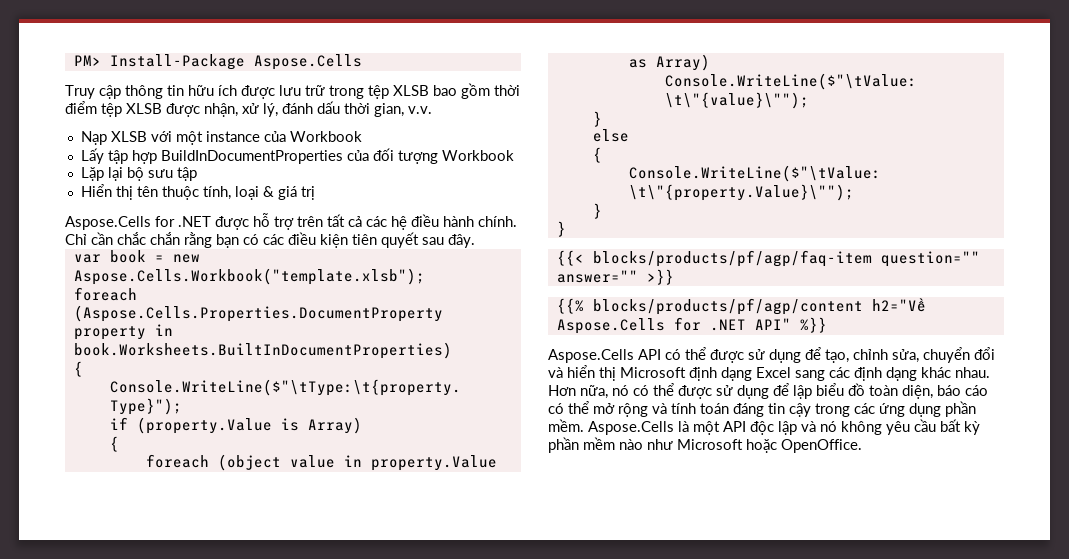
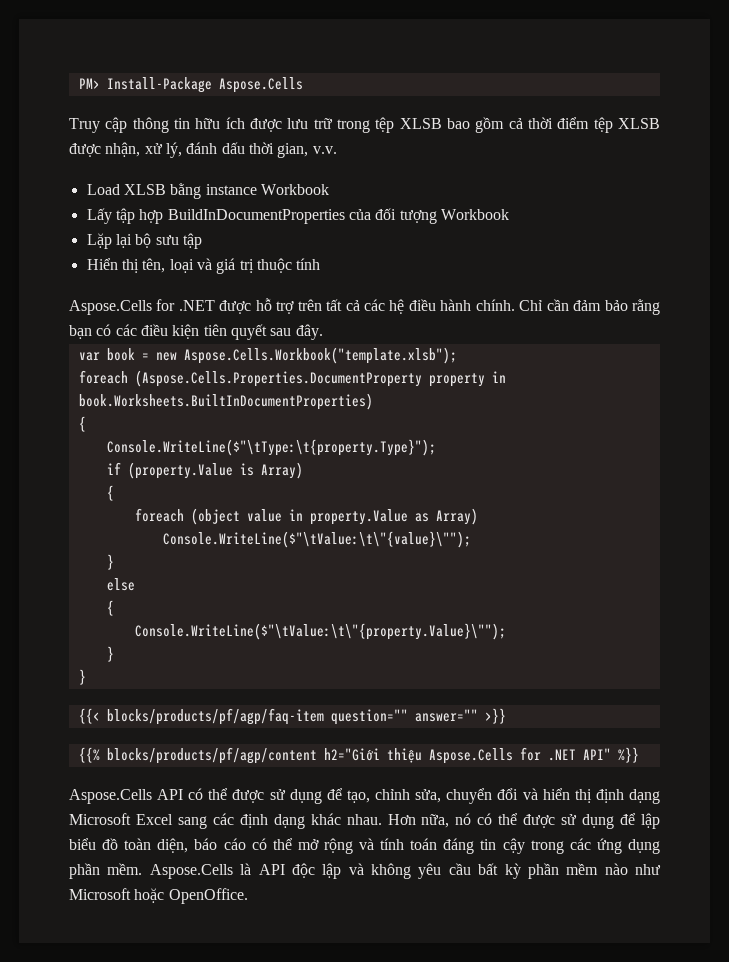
(490, 91) none -> [508,118,523,129] cả
[80,131,286,145] Nạp XLSB với một instance của -> [86,183,257,199] Load XLSB bằng instance
[136,186,274,200] tên thuộc tính, loại & -> [142,258,212,273] tên, loại và
(315, 193) none -> [256,258,321,273] thuộc tính
[117,232,180,245] chắc chắn -> [573,300,628,311] đảm bảo
[871,298,926,312] h2="Về -> [323,748,422,763] h2="Giới thiệu
[620,367,752,381] Microsoft định dạng -> [595,789,660,804] [69,813,131,825] định dạng Microsoft
[693,421,720,435] một -> (252, 869) none
[820,421,837,432] nó -> (364, 869) none

